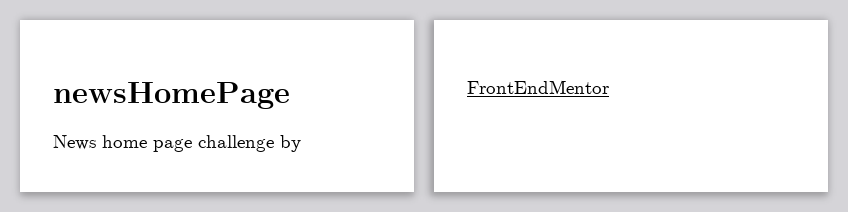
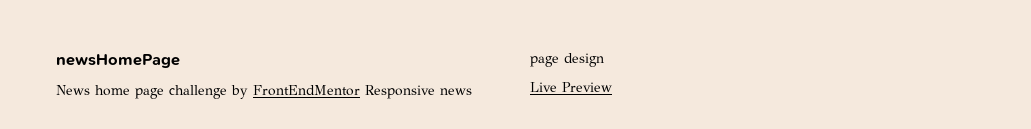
(609, 87) none -> [365,85,472,99] [530,53,604,67] [530,82,612,92] Responsive news page design // Live Preview

